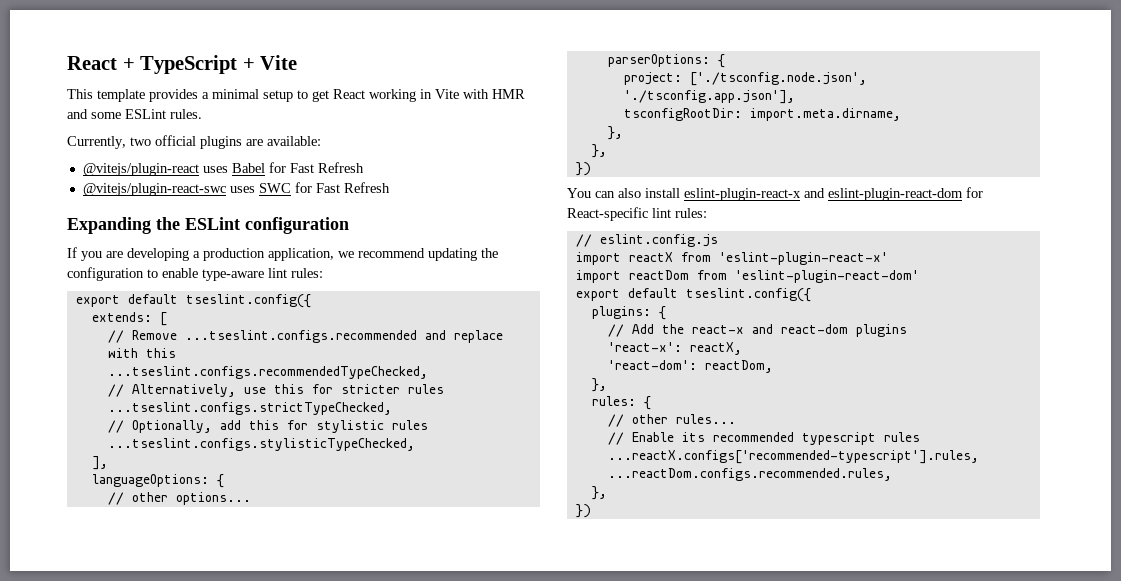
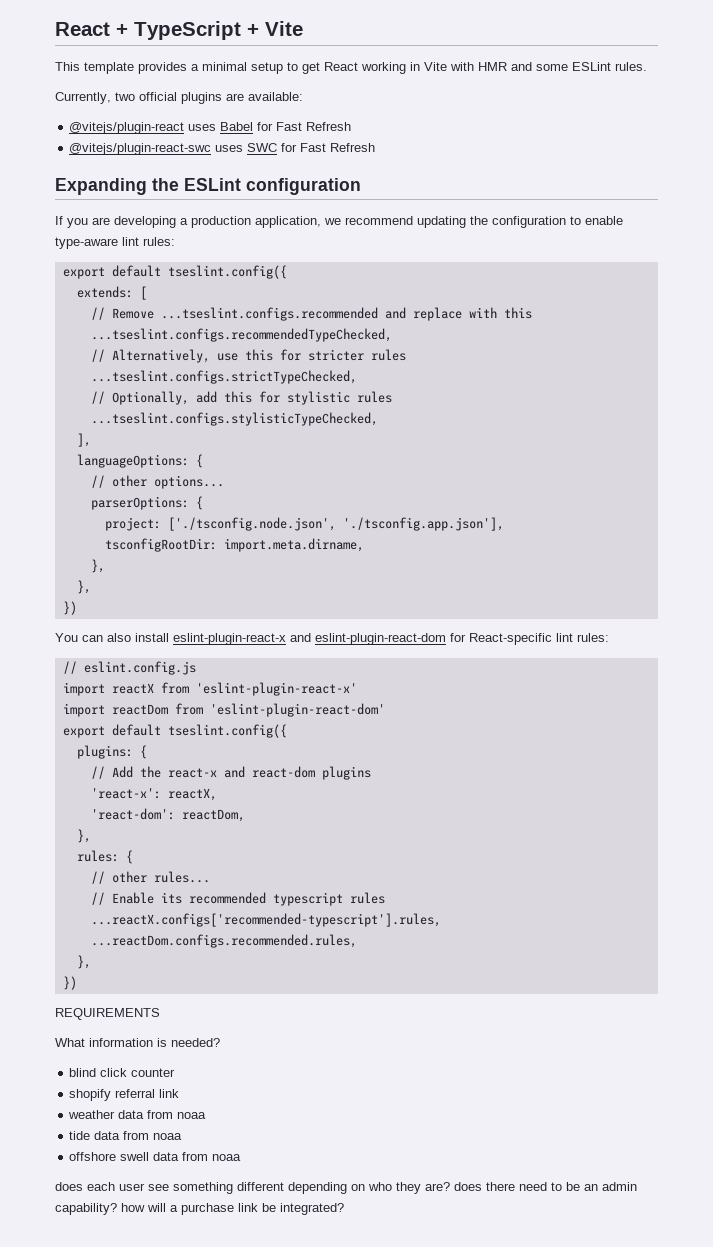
(591, 511) none -> [55,1008,160,1020] [55,1038,220,1047] [69,1068,176,1077] [69,1089,180,1101] [68,1110,207,1119] [69,1131,183,1140] [69,1152,242,1161] [55,1182,637,1194] [55,1203,344,1215] // REQUIREMENTS // What information is needed? // blind click counter // shopify referral link // weather data from noaa // tide data from noaa // offshore swell data from noaa // does each user see something different depending on who they are? does there need to be an admin capability? how will a purchase link be integrated?

